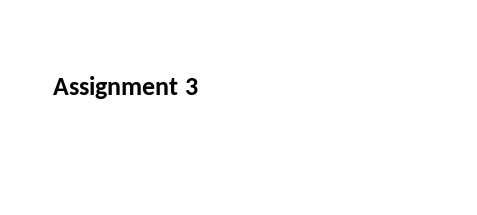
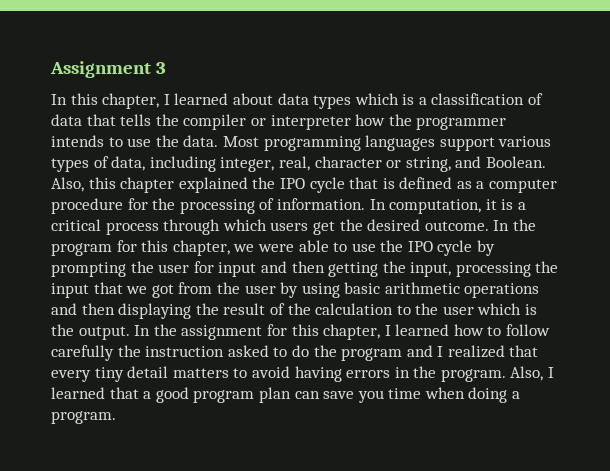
(198, 86) none -> [51,93,544,109] [51,114,507,130] [51,135,552,151] [51,156,546,172] [51,177,558,193] [51,198,526,214] [51,219,536,235] [51,240,496,256] [51,261,559,277] [51,282,540,298] [51,303,538,319] [51,324,551,340] [51,345,539,361] [51,366,555,382] [51,387,521,403] [51,411,116,424] // In this chapter, I learned about data types which is a classification of data that tells the compiler or interpreter how the programmer intends to use the data. Most programming languages support various types of data, including integer, real, character or string, and Boolean. Also, this chapter explained the IPO cycle that is defined as a computer procedure for the processing of information. In computation, it is a critical process through which users get the desired outcome. In the program for this chapter, we were able to use the IPO cycle by prompting the user for input and then getting the input, processing the input that we got from the user by using basic arithmetic operations and then displaying the result of the calculation to the user which is the output. In the assignment for this chapter, I learned how to follow carefully the instruction asked to do the program and I realized that every tiny detail matters to avoid having errors in the program. Also, I learned that a good program plan can save you time when doing a program.

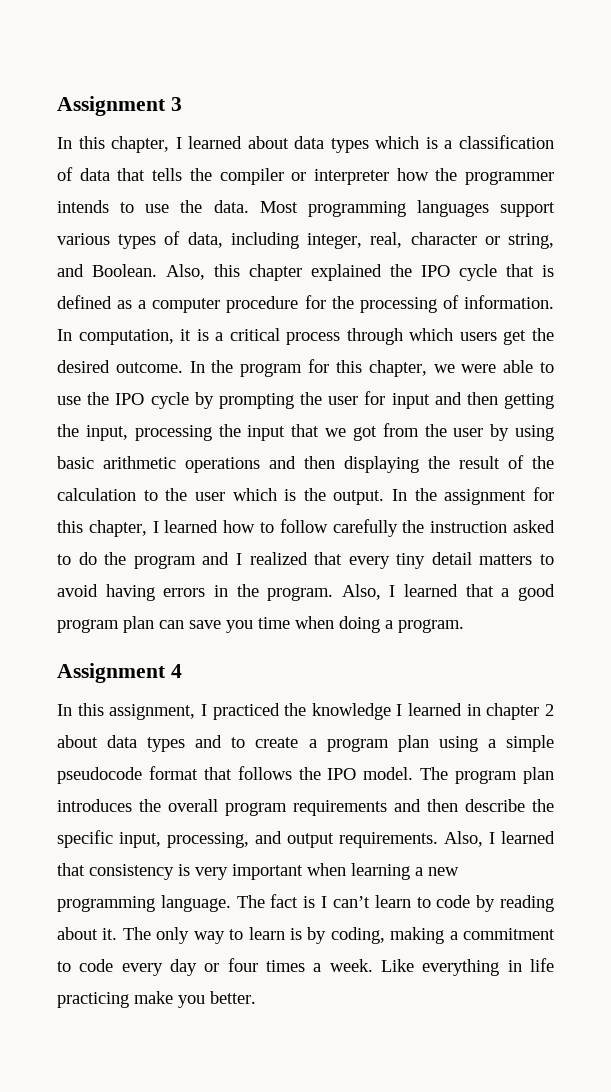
(116, 417) none -> [57,663,182,683] [57,703,554,720] [57,735,554,752] [57,766,555,784] [57,799,554,816] [57,830,555,848] [57,863,459,880] [57,894,554,912] [57,927,555,944] [57,958,554,976] [57,991,256,1008] // Assignment 4 // In this assignment, I practiced the knowledge I learned in chapter 2 about data types and to create a program plan using a simple pseudocode format that follows the IPO model. The program plan introduces the overall program requirements and then describe the specific input, processing, and output requirements. Also, I learned that consistency is very important when learning a new programming language. The fact is I can’t learn to code by reading about it. The only way to learn is by coding, making a commitment to code every day or four times a week. Like everything in life practicing make you better.

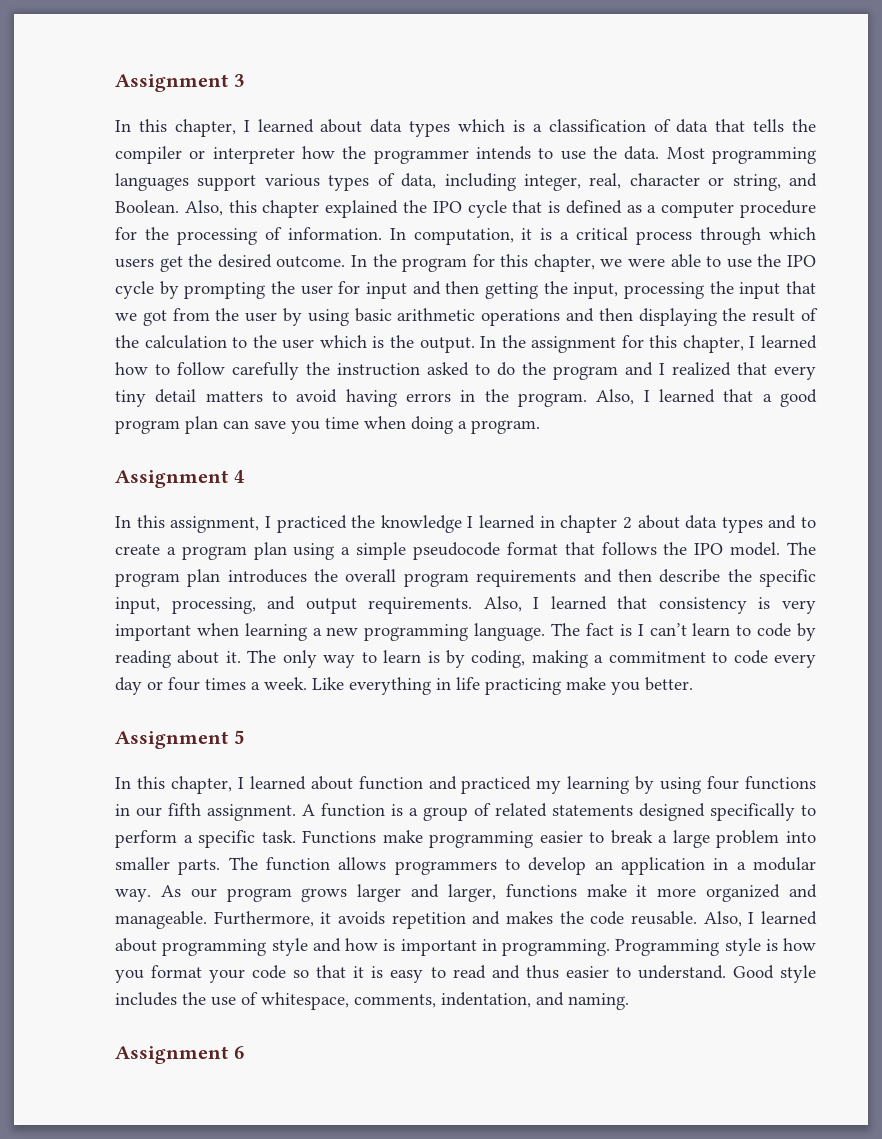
(256, 997) none -> [115,730,245,749] [115,776,817,794] [115,803,816,821] [115,830,817,848] [115,857,817,875] [115,884,817,902] [115,911,817,929] [115,938,816,956] [115,965,816,983] [115,992,629,1010] [115,1046,245,1064] // Assignment 5 // In this chapter, I learned about function and practiced my learning by using four functions in our fifth assignment. A function is a group of related statements designed specifically to perform a specific task. Functions make programming easier to break a large problem into smaller parts. The function allows programmers to develop an application in a modular way. As our program grows larger and larger, functions make it more organized and manageable. Furthermore, it avoids repetition and makes the code reusable. Also, I learned about programming style and how is important in programming. Programming style is how you format your code so that it is easy to read and thus easier to understand. Good style includes the use of whitespace, comments, indentation, and naming. // Assignment 6

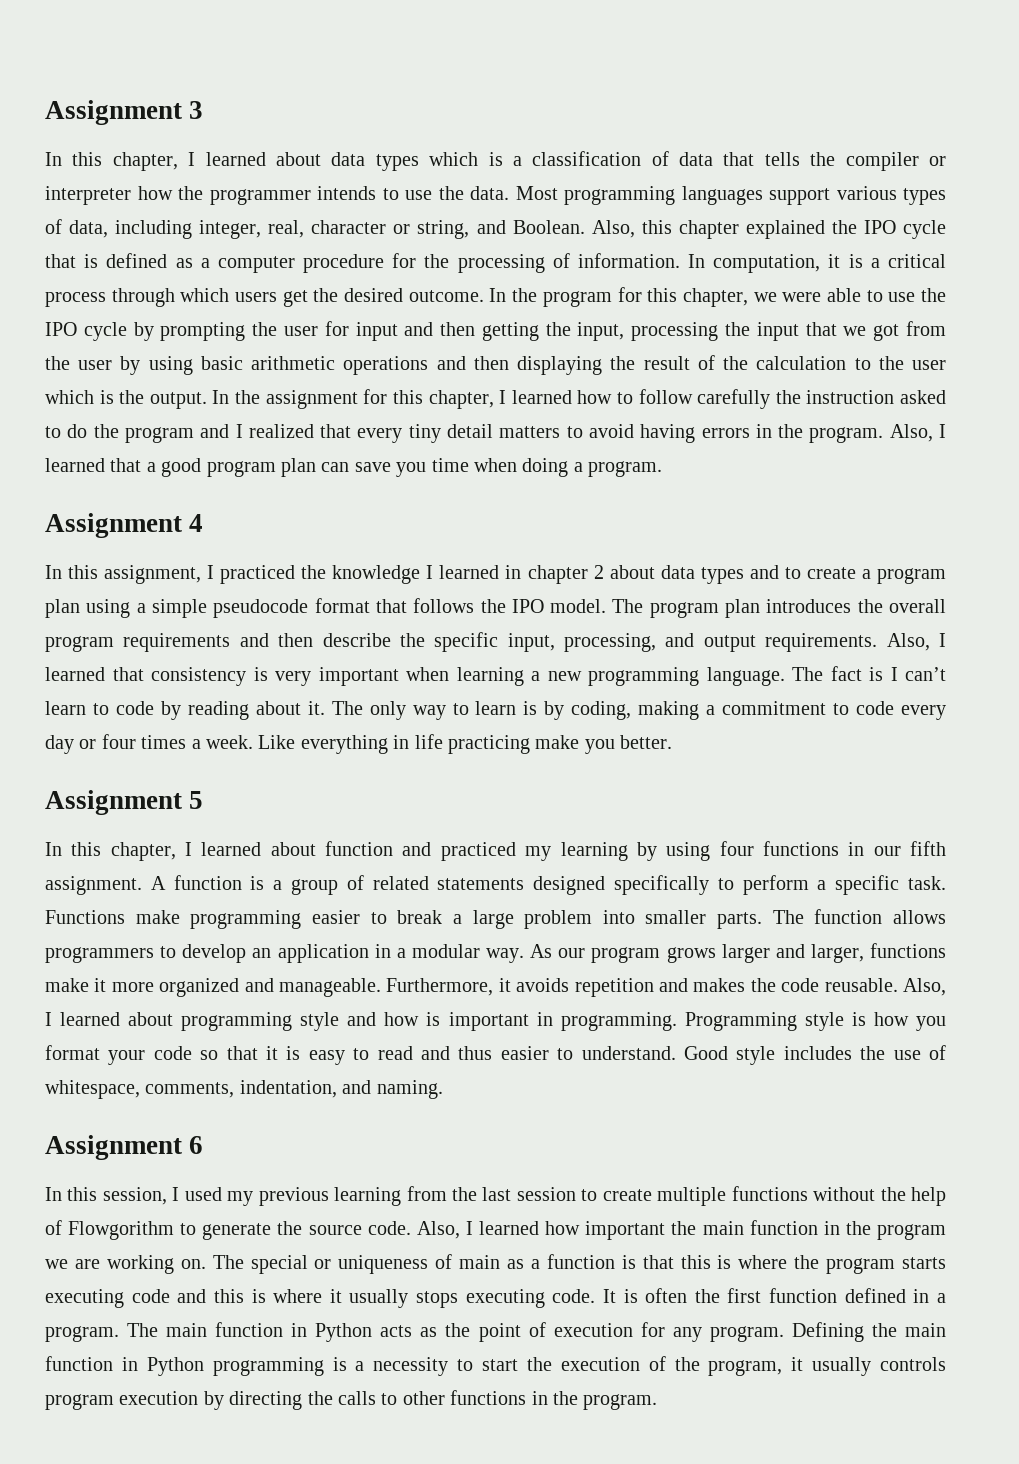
(245, 1052) none -> [45,1186,947,1206] [45,1220,947,1240] [45,1254,946,1274] [45,1288,947,1308] [45,1322,946,1342] [45,1356,946,1376] [45,1390,658,1410] // In this session, I used my previous learning from the last session to create multiple functions without the help of Flowgorithm to generate the source code. Also, I learned how important the main function in the program we are working on. The special or uniqueness of main as a function is that this is where the program starts executing code and this is where it usually stops executing code. It is often the first function defined in a program. The main function in Python acts as the point of execution for any program. Defining the main function in Python programming is a necessity to start the execution of the program, it usually controls program execution by directing the calls to other functions in the program.

